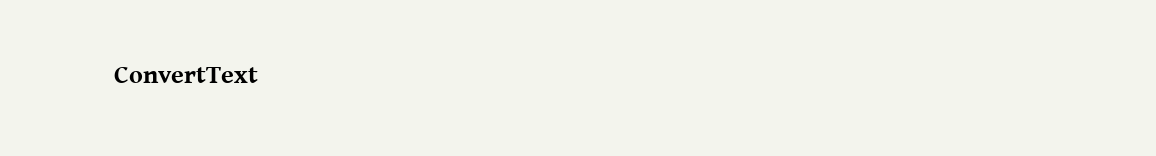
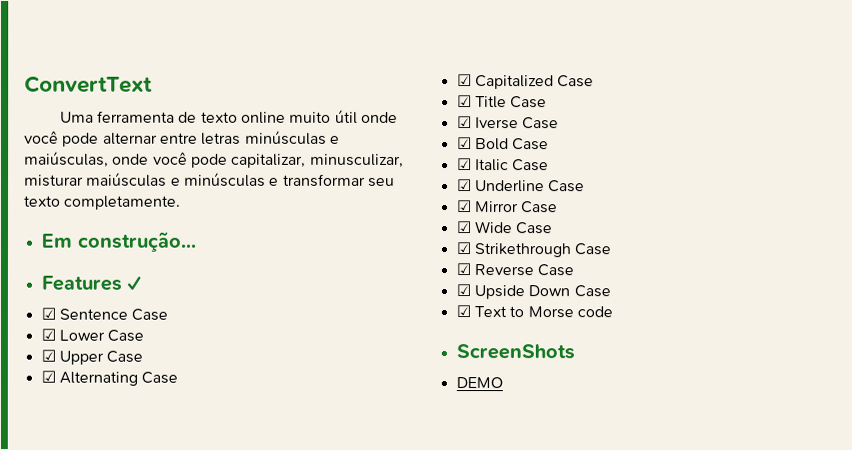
(258, 74) none -> [59,109,399,124] [24,130,340,147] [24,151,404,168] [24,172,395,187] [24,195,182,210] [40,231,196,252] [40,275,141,291] [40,307,169,321] [40,328,145,342] [40,349,144,365] [40,370,179,386] [456,74,595,90] [456,95,548,109] [456,116,560,130] [456,137,550,151] [456,158,550,172] [456,179,586,193] [456,200,559,214] [455,221,554,235] [455,242,612,258] [455,263,575,277] [455,284,611,300] [455,305,613,319] [455,344,575,360] [455,377,503,389] // Uma ferramenta de texto online muito útil onde você pode alternar entre letras minúsculas e maiúsculas, onde você pode capitalizar, minusculizar, misturar maiúsculas e minúsculas e transformar seu texto completamente. // Em construção... // Features ✓ // ☑ Sentence Case // ☑ Lower Case // ☑ Upper Case // ☑ Alternating Case // ☑ Capitalized Case // ☑ Title Case // ☑ Iverse Case // ☑ Bold Case // ☑ Italic Case // ☑ Underline Case // ☑ Mirror Case // ☑ Wide Case // ☑ Strikethrough Case // ☑ Reverse Case // ☑ Upside Down Case // ☑ Text to Morse code // ScreenShots // DEMO

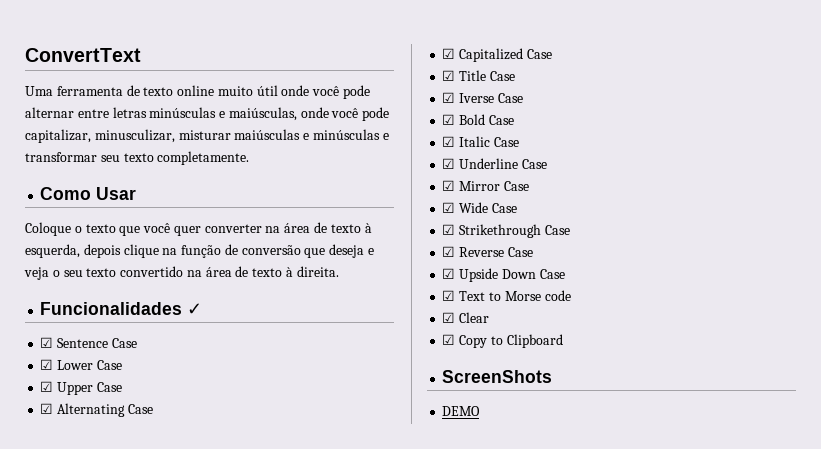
[40,231,196,252] [40,275,122,291] Em construção... // Features -> [40,187,137,200] [25,222,372,236] [25,244,375,258] [24,266,339,280] [40,302,183,315] Como Usar // Coloque o texto que você quer converter na área de texto à esquerda, depois clique na função de conversão que deseja e veja o seu texto convertido na área de texto à direita. // Funcionalidades
(613, 312) none -> [442,312,490,323] [442,334,563,348] // ☑ Clear // ☑ Copy to Clipboard

